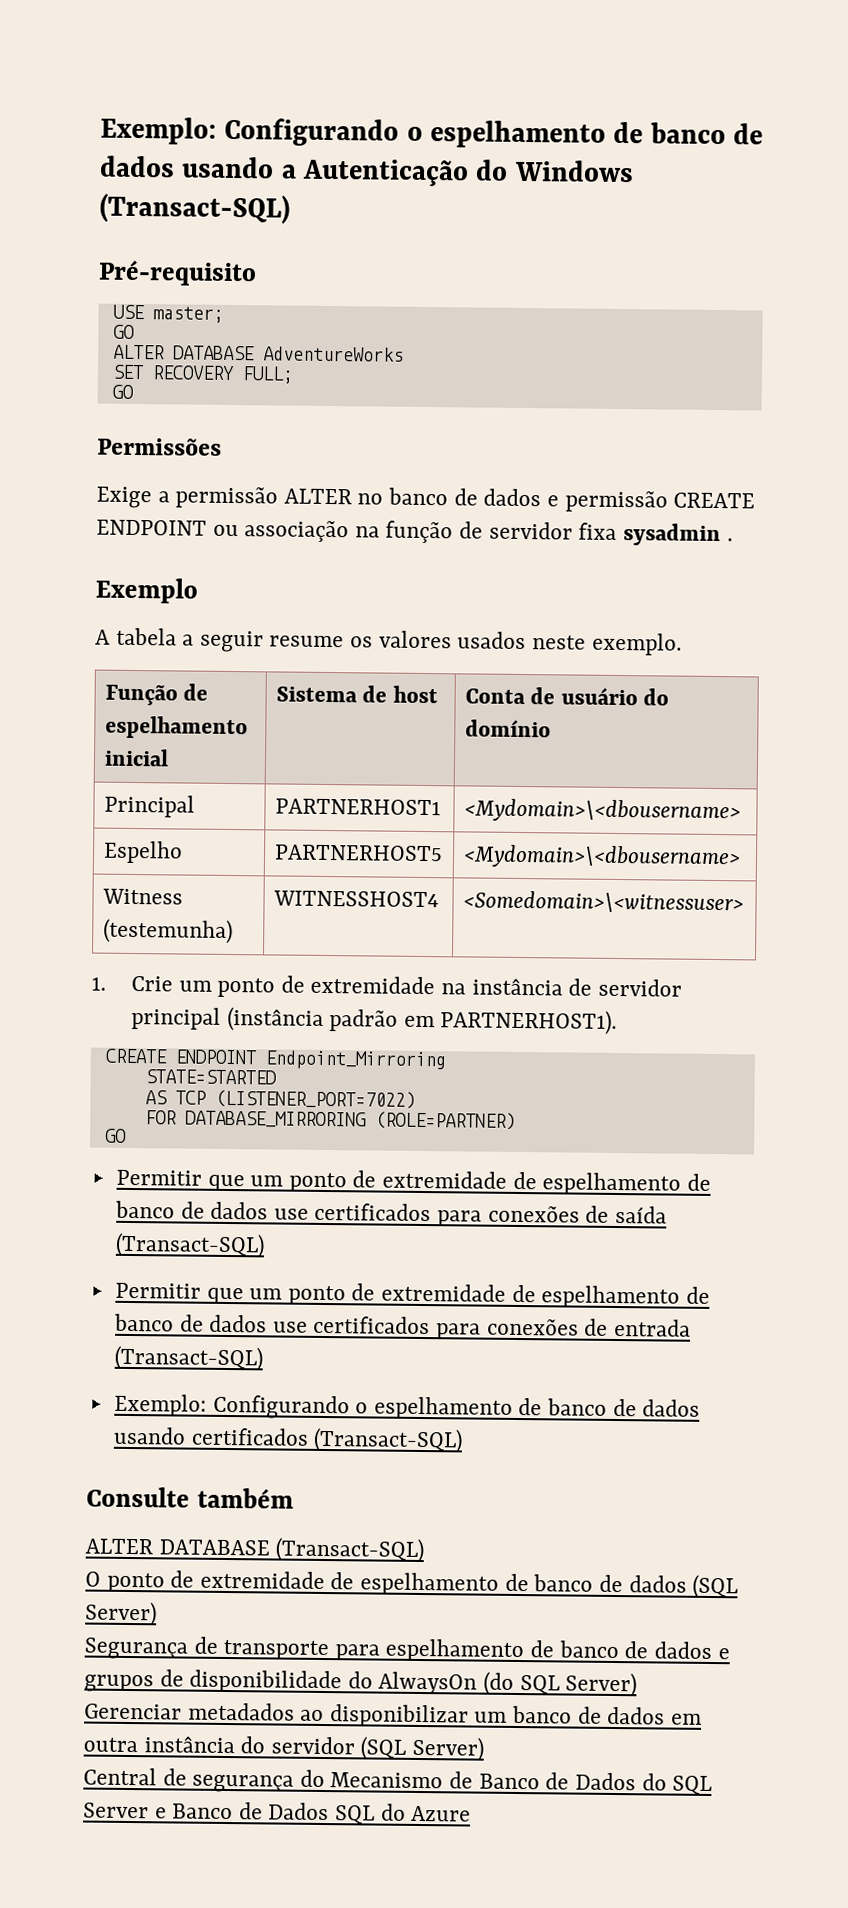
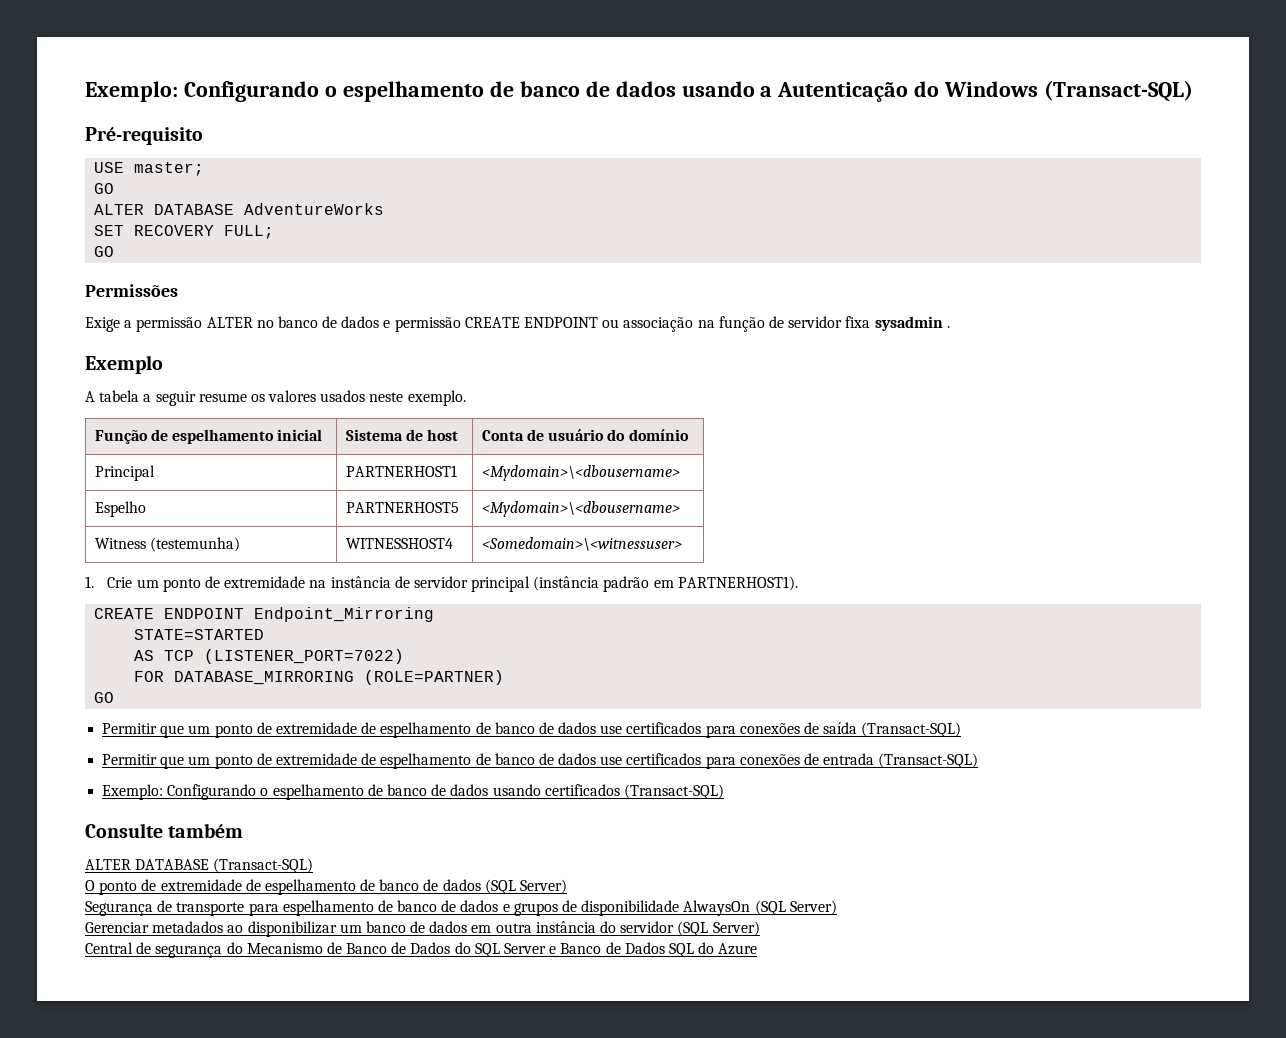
[347,1671,560,1696] do AlwaysOn (do SQL -> [683,900,786,916] AlwaysOn (SQL

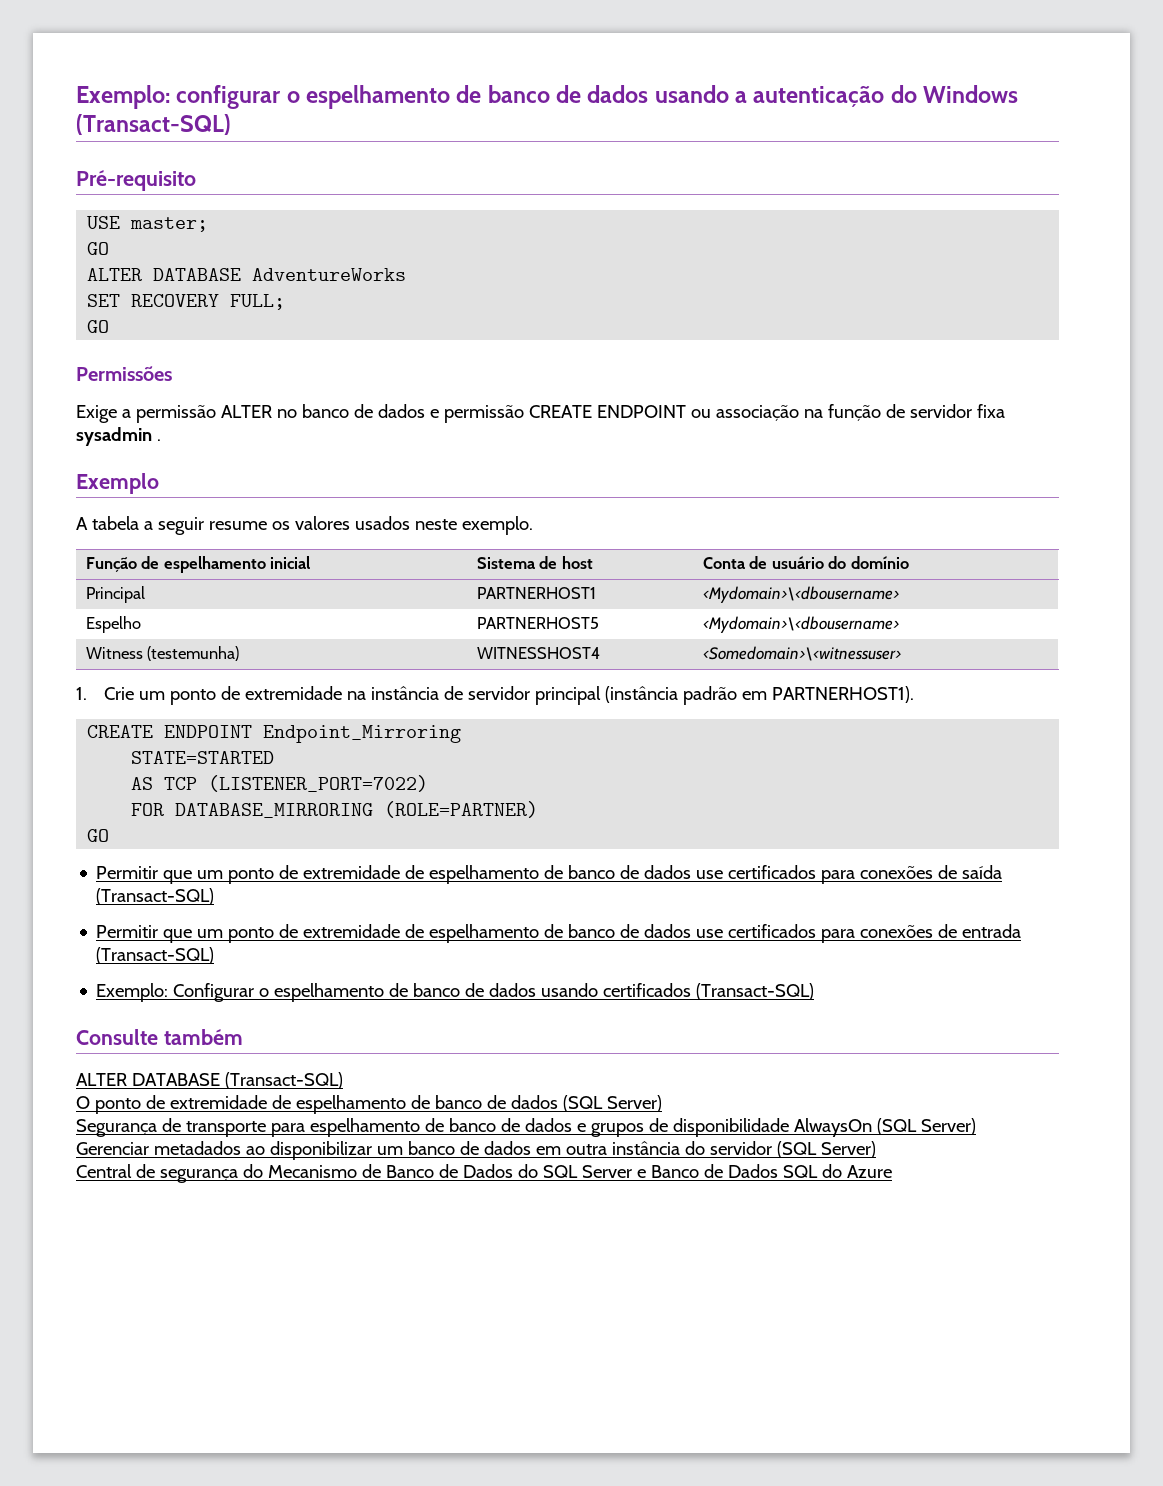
[85,81,319,102] Exemplo: Configurando -> [76,85,282,109] Exemplo: configurar
[777,82,909,102] Autenticação -> [753,86,885,107] autenticação
[167,784,257,800] Configurando -> [173,983,255,1002] Configurar

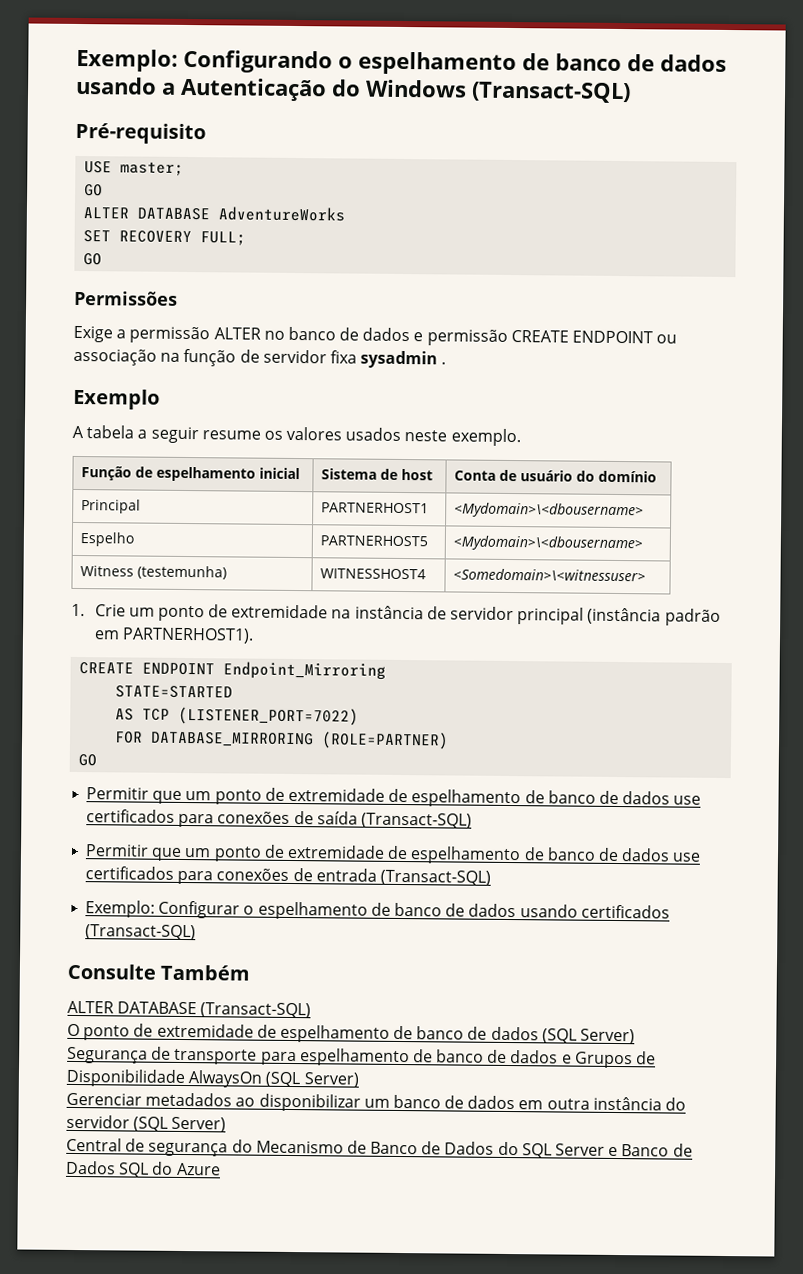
[76,85,282,109] Exemplo: configurar -> [76,48,333,74] Exemplo: Configurando
[753,86,885,107] autenticação -> [180,77,327,102] Autenticação
[163,1029,243,1045] também -> [160,964,251,981] Também
[590,1118,789,1137] grupos de disponibilidade -> [574,1051,657,1069] [66,1068,185,1088] Grupos de Disponibilidade

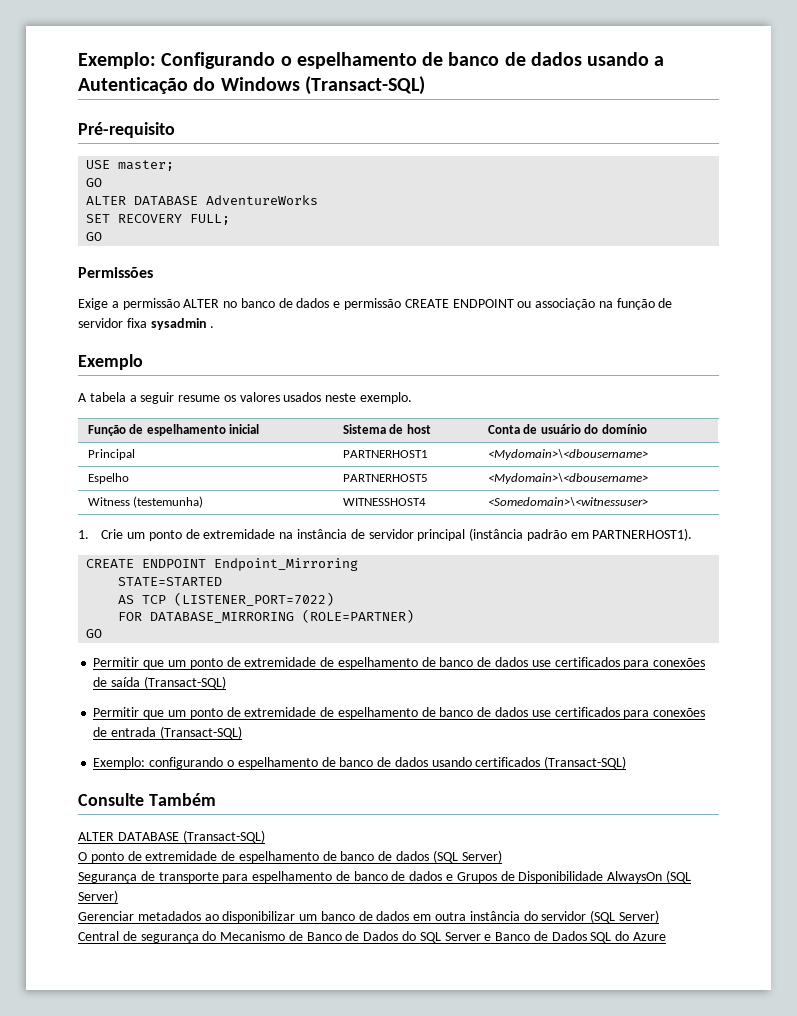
[158,900,241,919] Configurar -> [149,757,224,769] configurando

